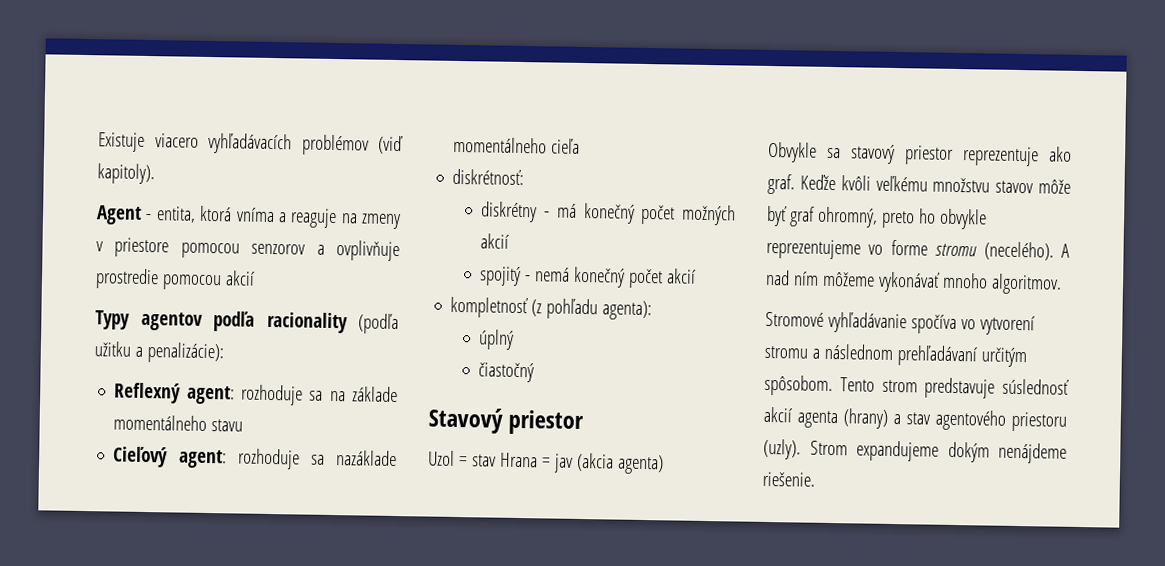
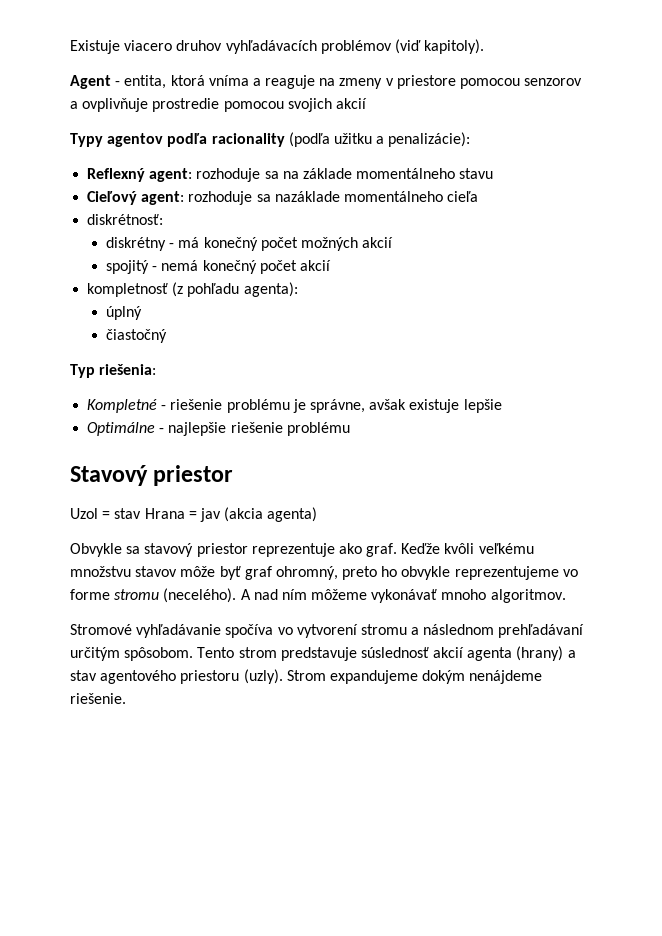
(199, 140) none -> [176,40,223,51] druhov
(222, 282) none -> [287,98,332,112] svojich
(535, 372) none -> [70,364,157,378] [87,399,502,413] [87,422,350,436] // Typ riešenia: // Kompletné - riešenie problému je správne, avšak existuje lepšie // Optimálne - najlepšie riešenie problému

